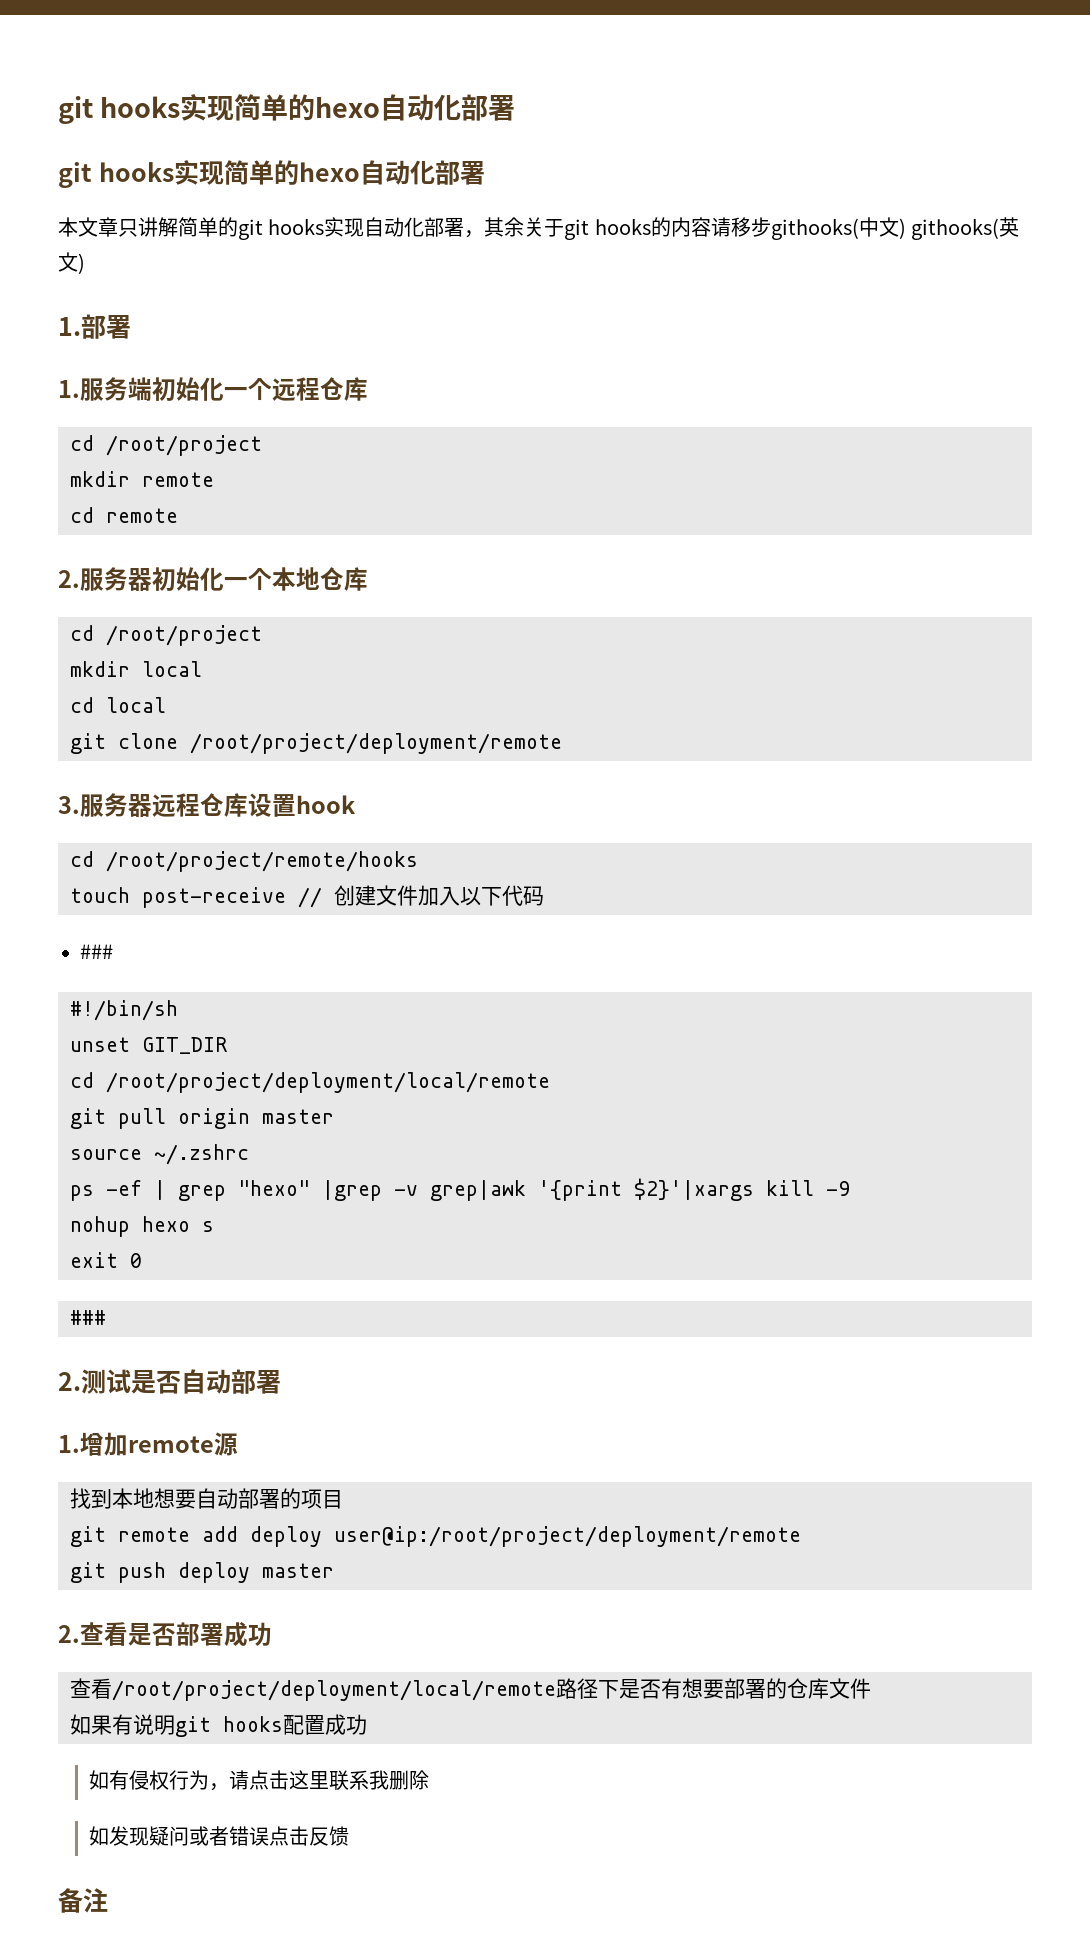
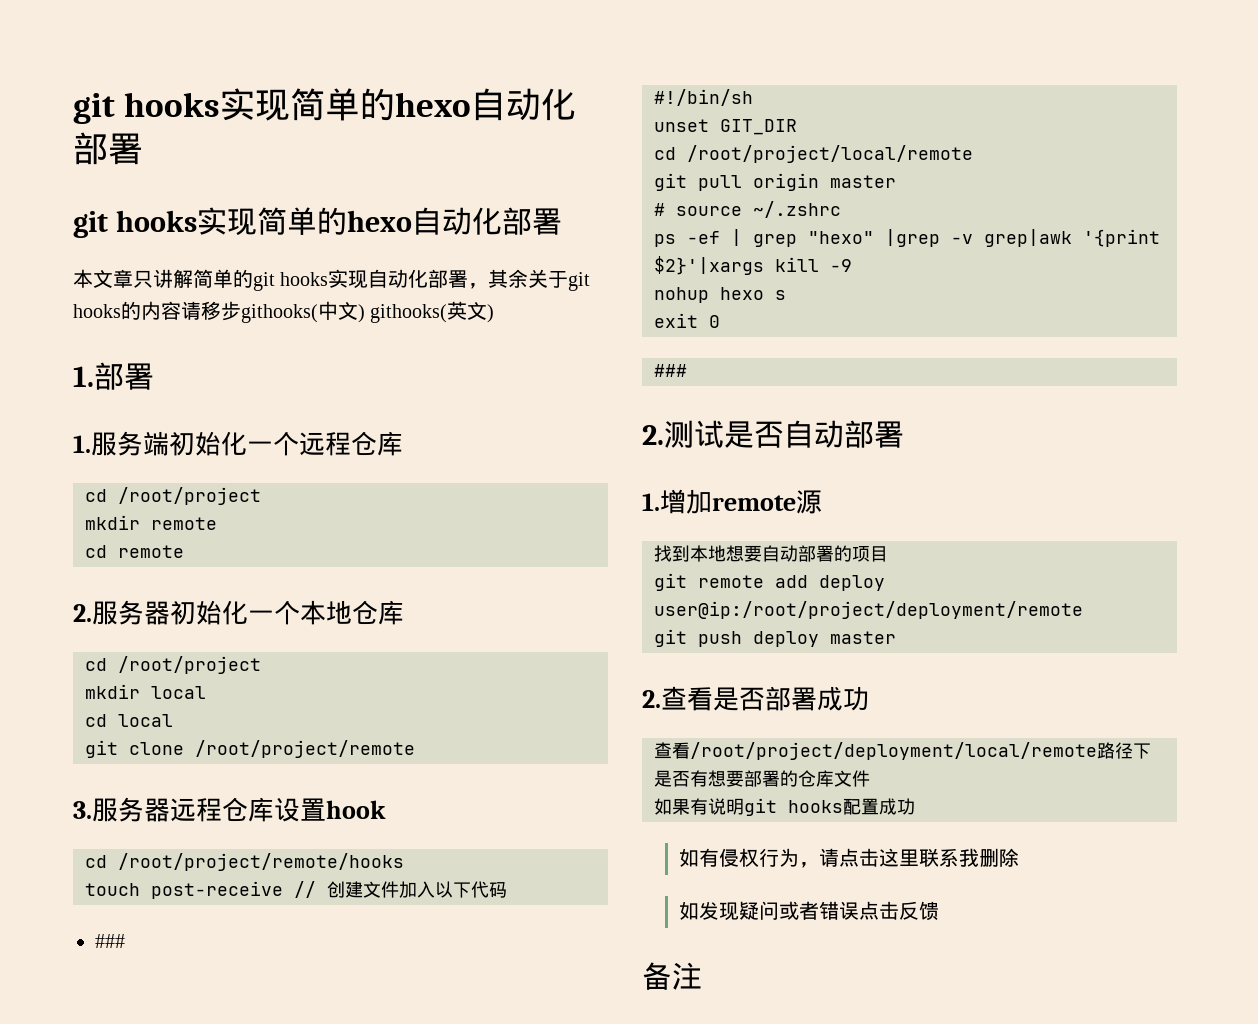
[190,733,562,754] /root/project/deployment/remote -> [195,740,415,758] /root/project/remote
[106,1072,550,1093] /root/project/deployment/local/remote -> [687,145,973,163] /root/project/local/remote
(334, 1116) none -> [654,203,665,216] #

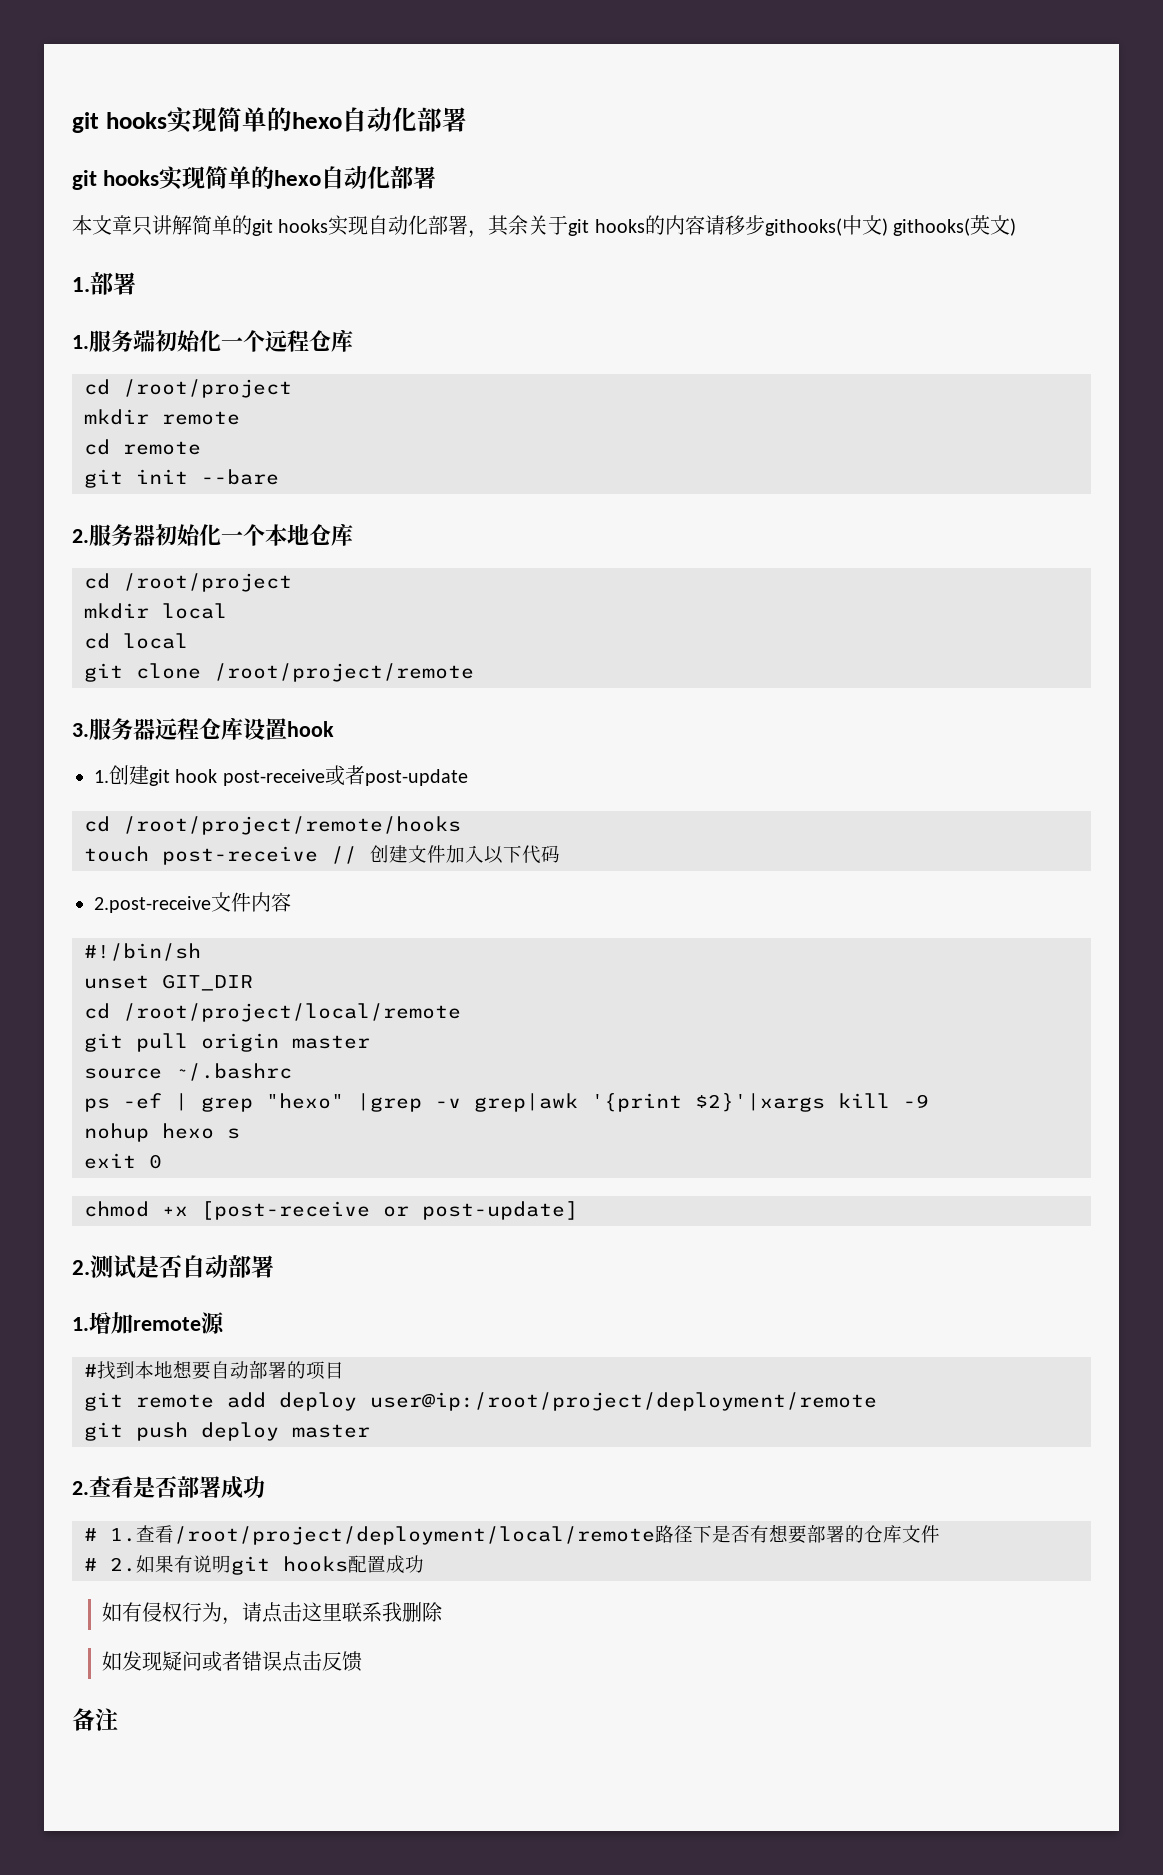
(184, 551) none -> [84,469,279,488] // git init --bare
(386, 809) none -> [94,765,468,786] // 1.创建git hook post-receive或者post-update
[95,934,125,948] ### -> [94,892,291,913] 2.post-receive文件内容
[654,201,841,218] # source ~/.zshrc -> [84,1063,292,1081] source ~/.bashrc
[654,364,687,377] ### -> [84,1201,578,1220] chmod +x [post-receive or post-update]
(822, 502) none -> [84,1364,97,1377] #
(869, 698) none -> [84,1528,136,1542] # 1.
(870, 778) none -> [84,1557,136,1572] # 2.

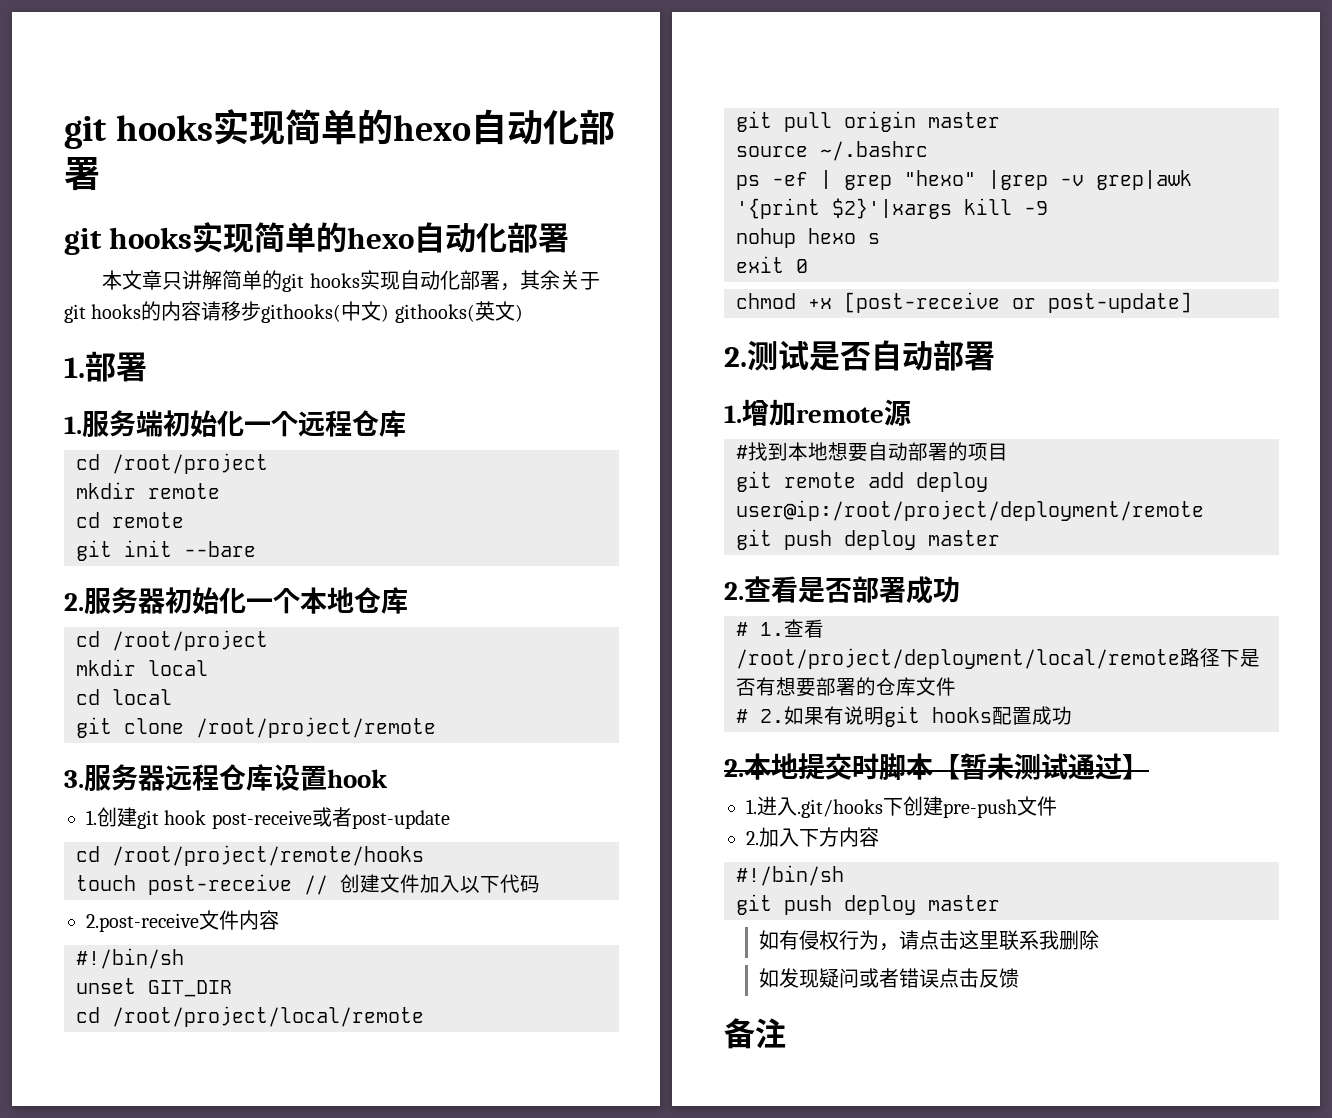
(424, 1564) none -> [724,753,1149,780] [746,796,1057,818] [746,827,879,847] [736,865,844,886] [736,894,1000,915] // 2.本地提交时脚本【暂未测试通过】 // 1.进入.git/hooks下创建pre-push文件 // 2.加入下方内容 // #!/bin/sh // git push deploy master

